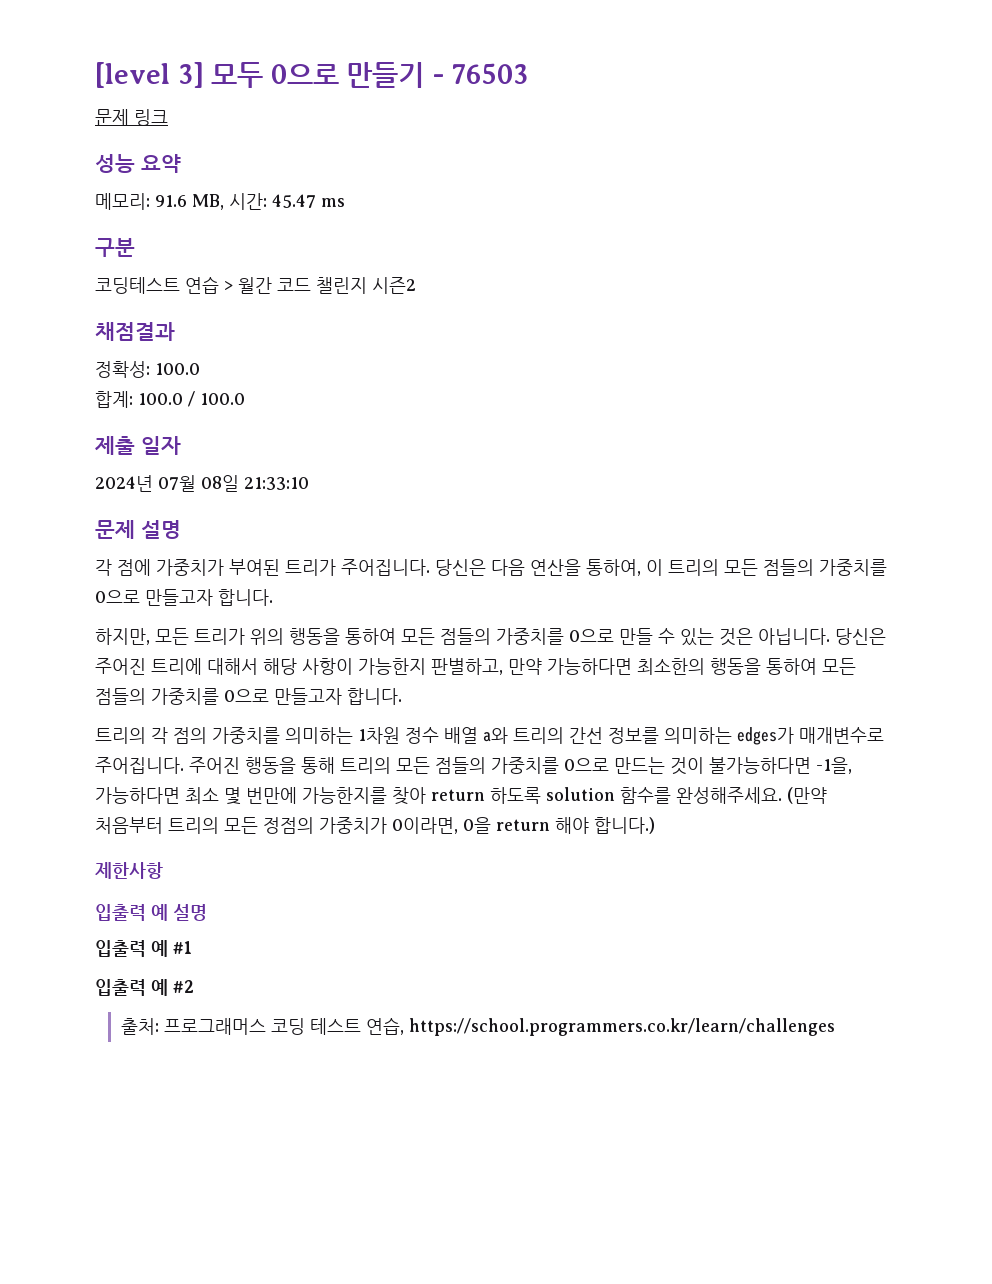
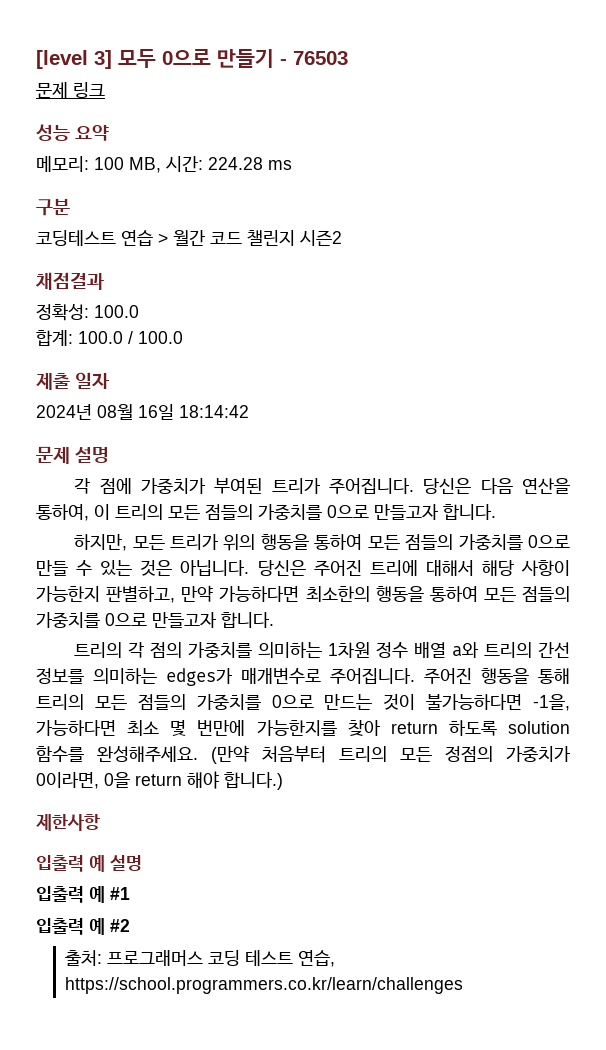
[155,195,187,207] 91.6 -> [94,157,124,170] 100
[272,194,316,208] 45.47 -> [208,157,263,170] 224.28
[158,475,309,492] 07월 08일 21:33:10 -> [97,404,249,420] 08월 16일 18:14:42

